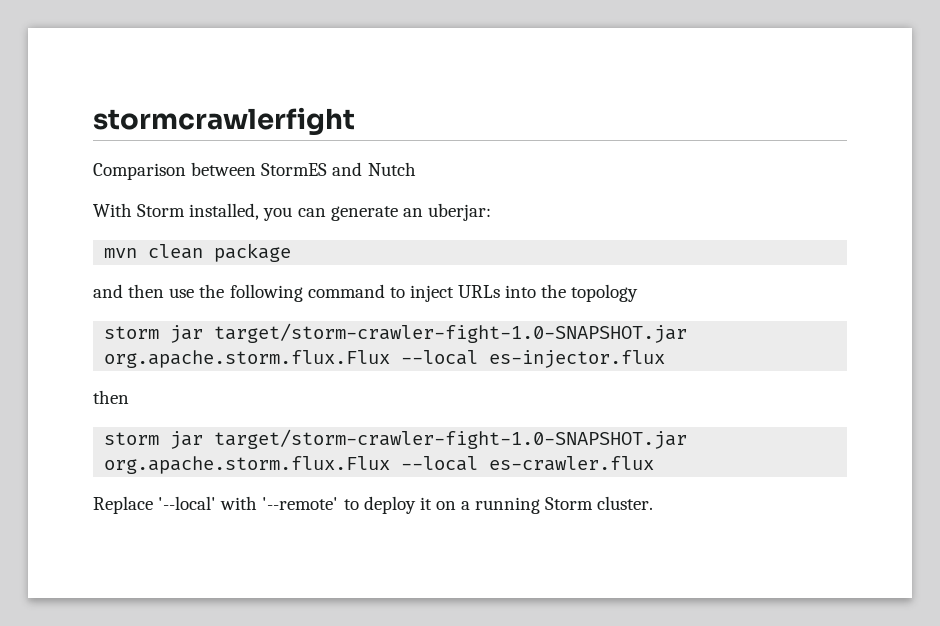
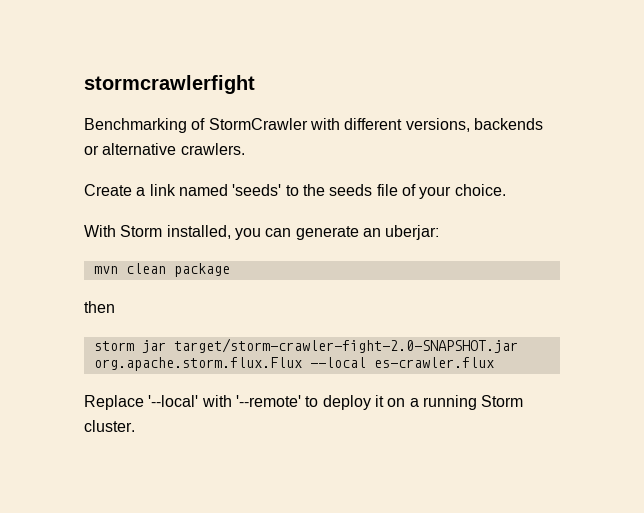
[93,162,416,180] Comparison between StormES and Nutch -> [84,118,543,133] [84,143,245,155] [84,184,506,199] Benchmarking of StormCrawler with different versions, backends or alternative crawlers. // Create a link named 'seeds' to the seeds file of your choice.
[93,284,639,302] [104,323,688,343] [104,350,666,368] // and then use the following command to inject URLs into the topology // storm jar target/storm-crawler-fight-1.0-SNAPSHOT.jar org.apache.storm.flux.Flux --local es-injector.flux -> (230, 270) none
[214,429,688,449] target/storm-crawler-fight-1.0-SNAPSHOT.jar -> [173,338,518,353] target/storm-crawler-fight-2.0-SNAPSHOT.jar

